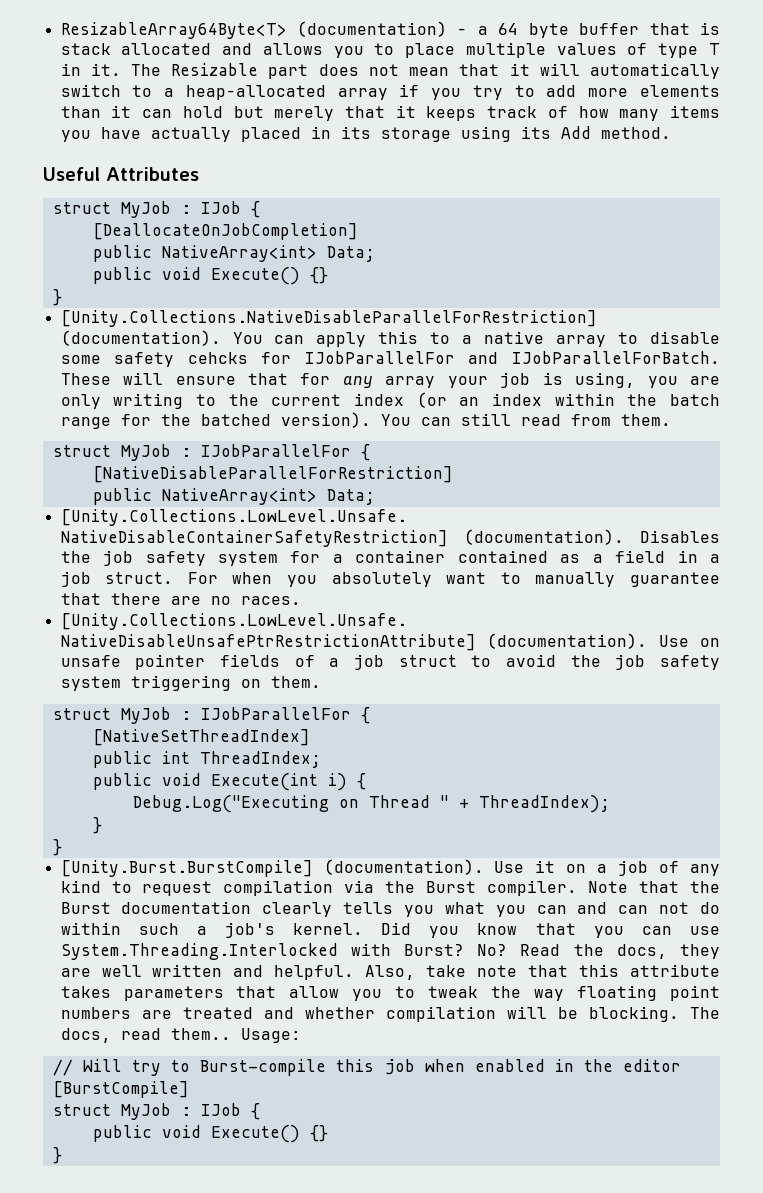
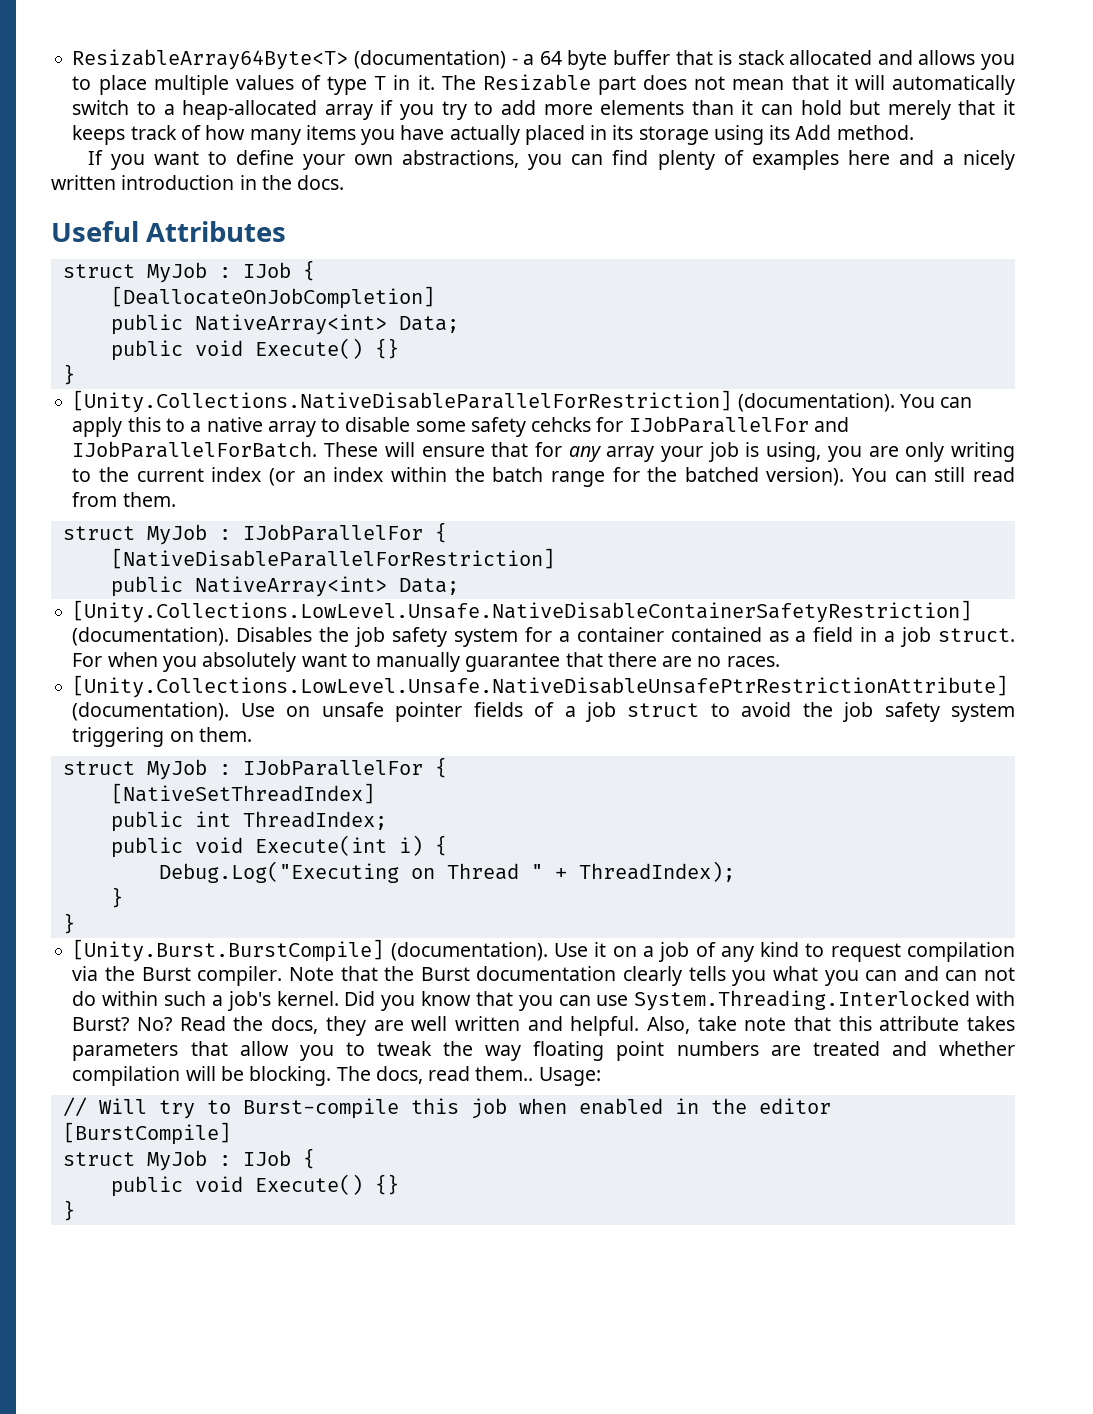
(671, 133) none -> [87,150,1015,170] [51,175,345,190] // If you want to define your own abstractions, you can find plenty of examples here and a nicely written introduction in the docs.

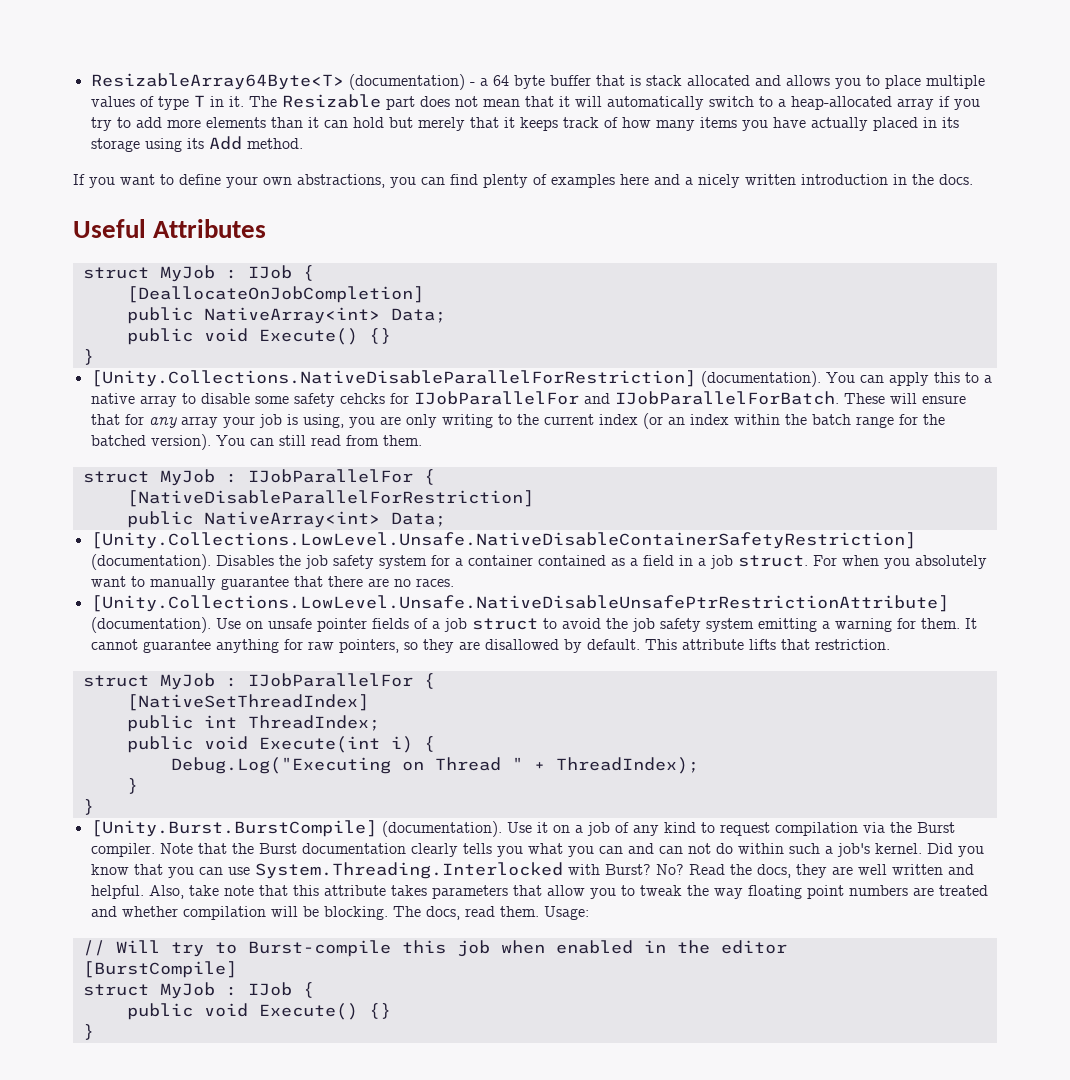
[72,727,252,747] triggering on them. -> [757,618,977,632] [90,639,890,653] emitting a warning for them. It cannot guarantee anything for raw pointers, so they are disallowed by default. This attribute lifts that restriction.
[475,1066,534,1081] them.. -> [499,906,539,917] them.

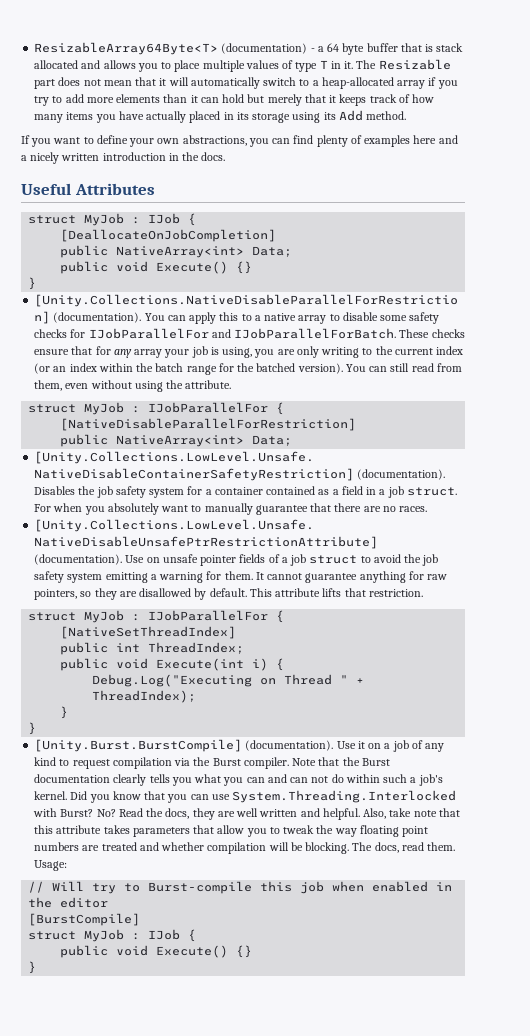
[339,393,385,404] cehcks -> [34,329,68,338] checks
[889,393,917,404] will -> [431,329,465,338] checks
[382,435,422,446] them. -> [34,380,232,392] them, even without using the attribute.

